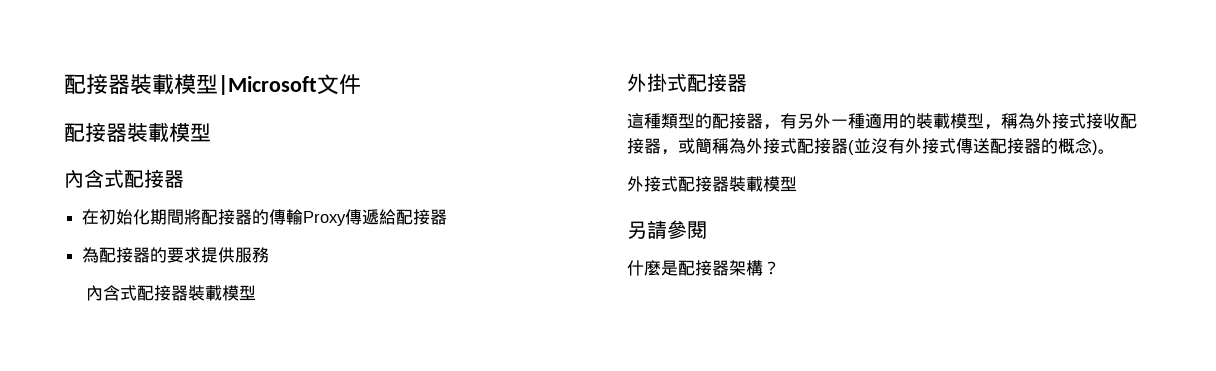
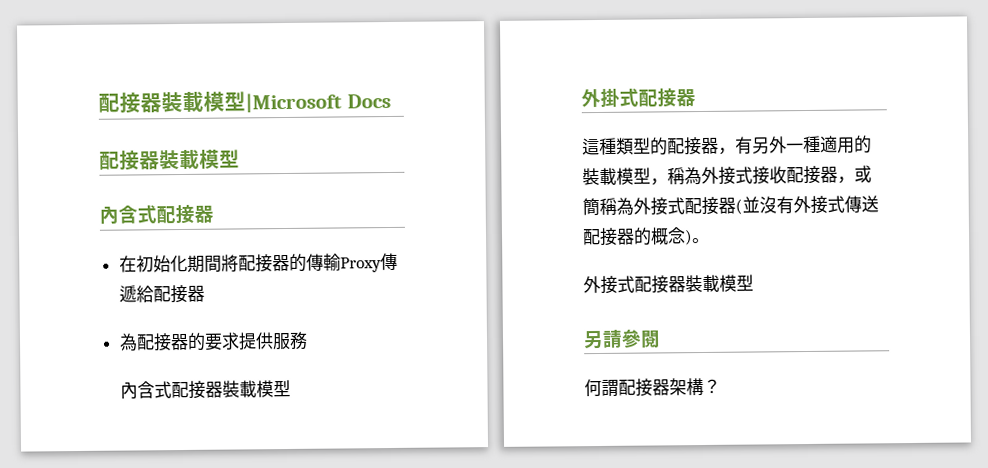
[317,74,361,95] 文件 -> [346,93,391,109] Docs
[627,260,678,276] 什麼是 -> [584,378,619,397] 何謂

